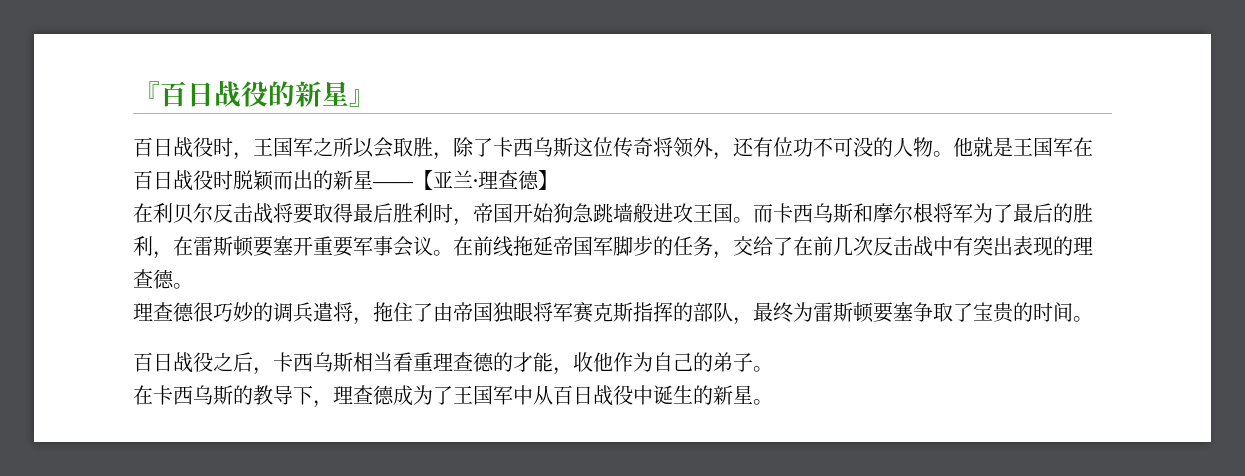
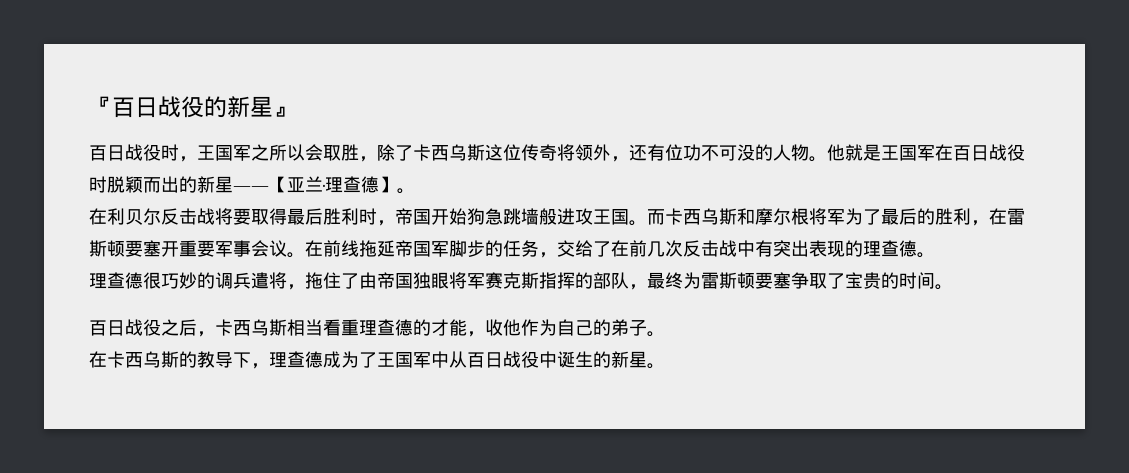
(558, 180) none -> [397,188,415,194] 。

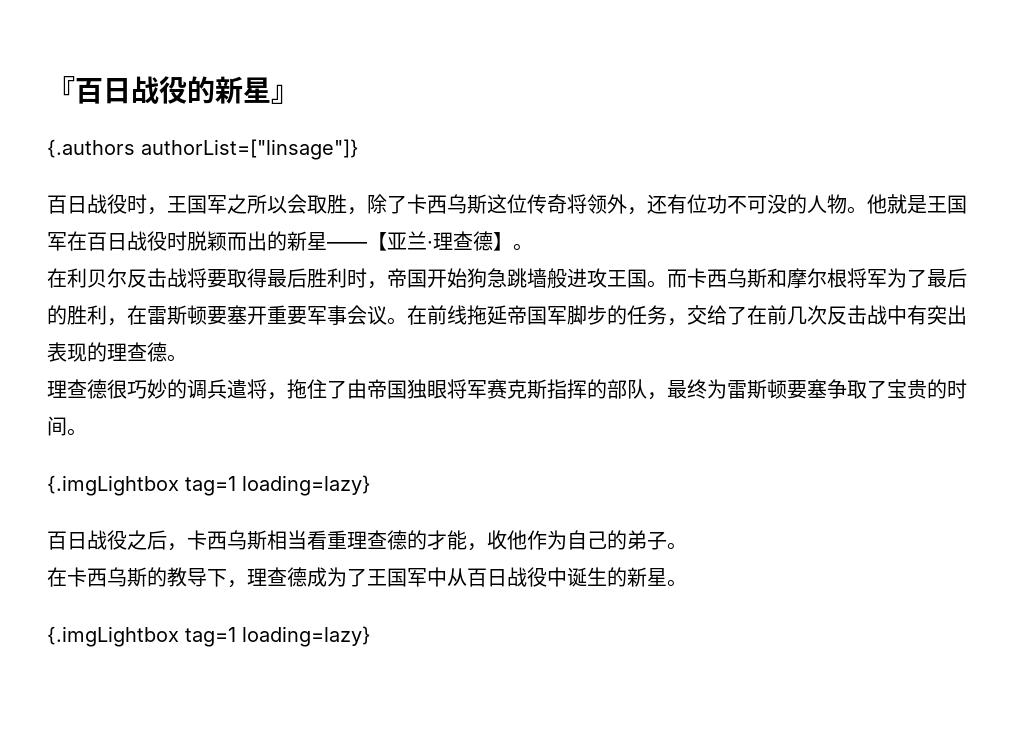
(296, 111) none -> [47,139,359,160] // {.authors authorList=["linsage"]}
(953, 287) none -> [47,475,371,496] // {.imgLightbox tag=1 loading=lazy}
(665, 366) none -> [47,626,371,647] // {.imgLightbox tag=1 loading=lazy}

